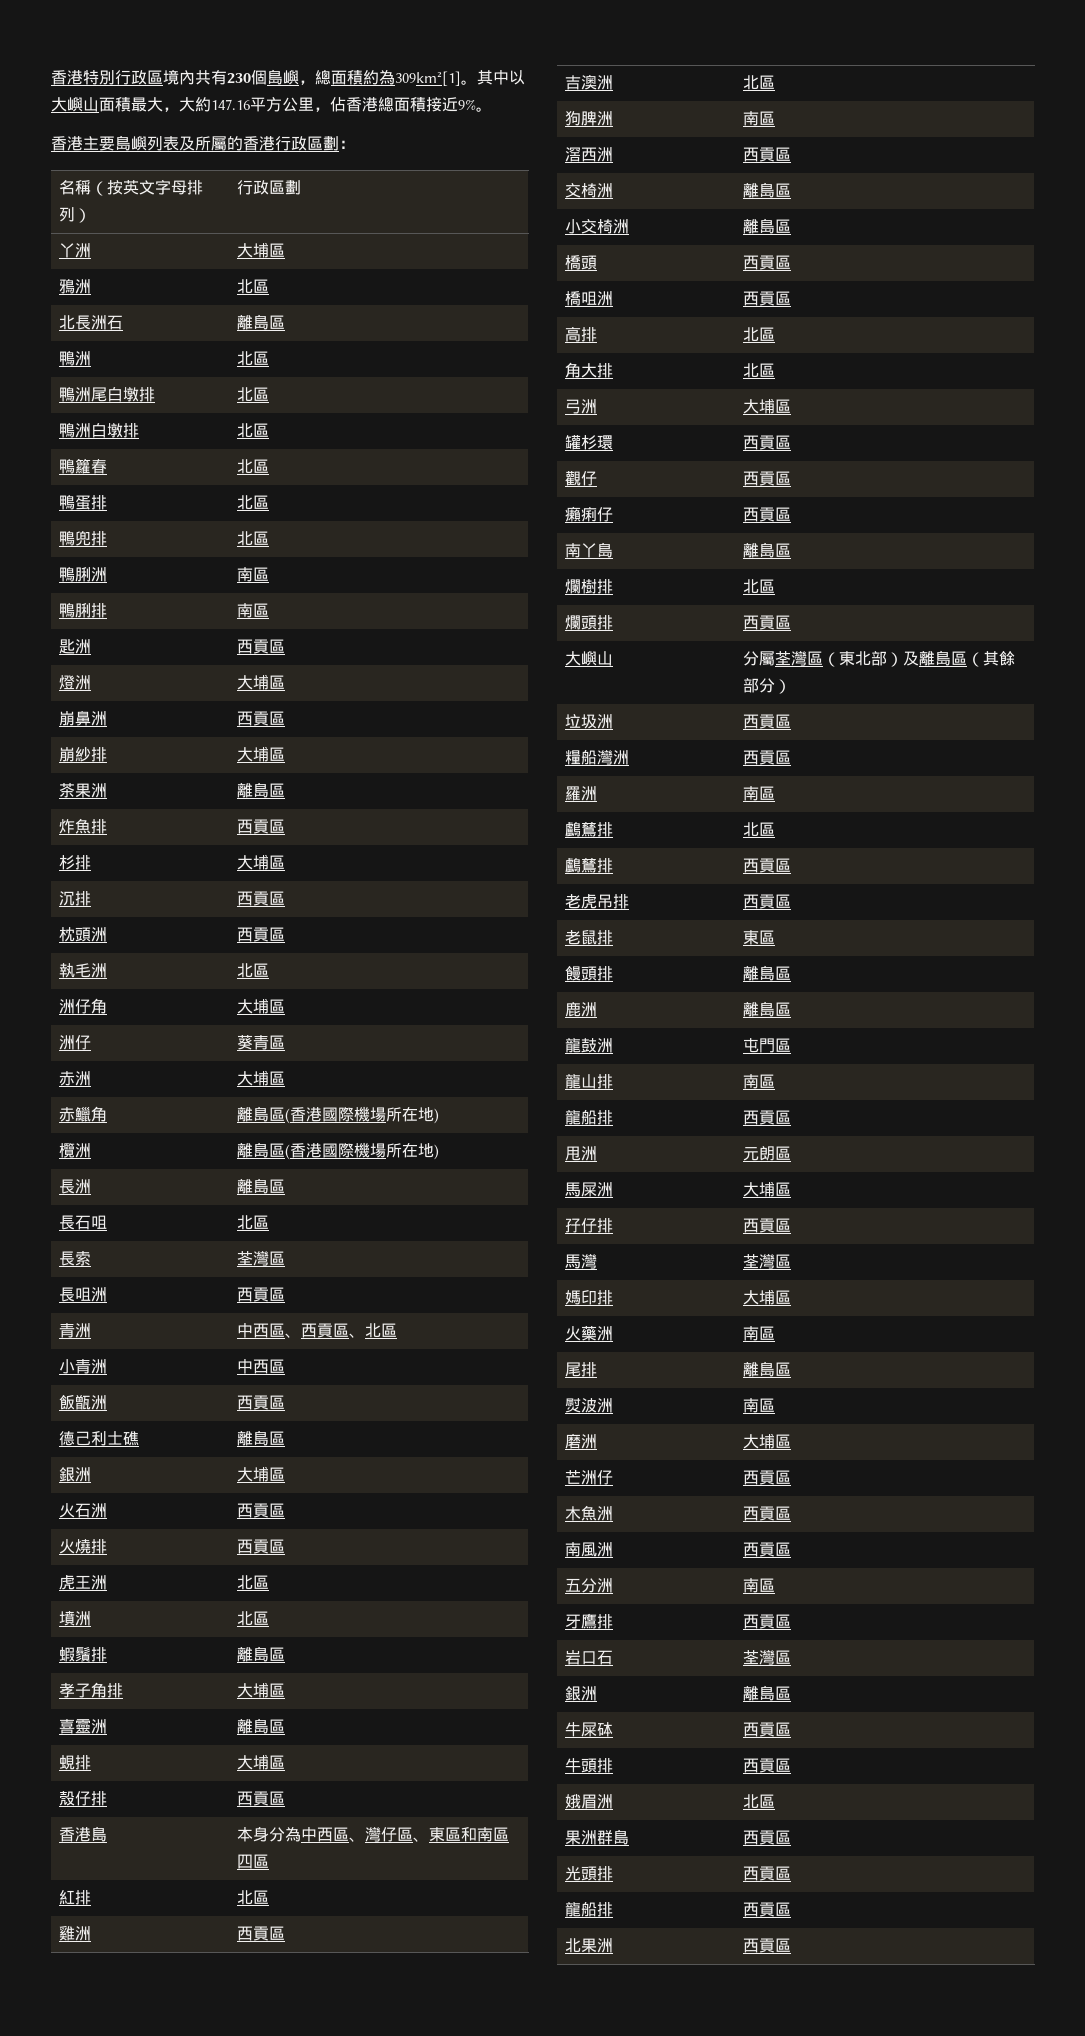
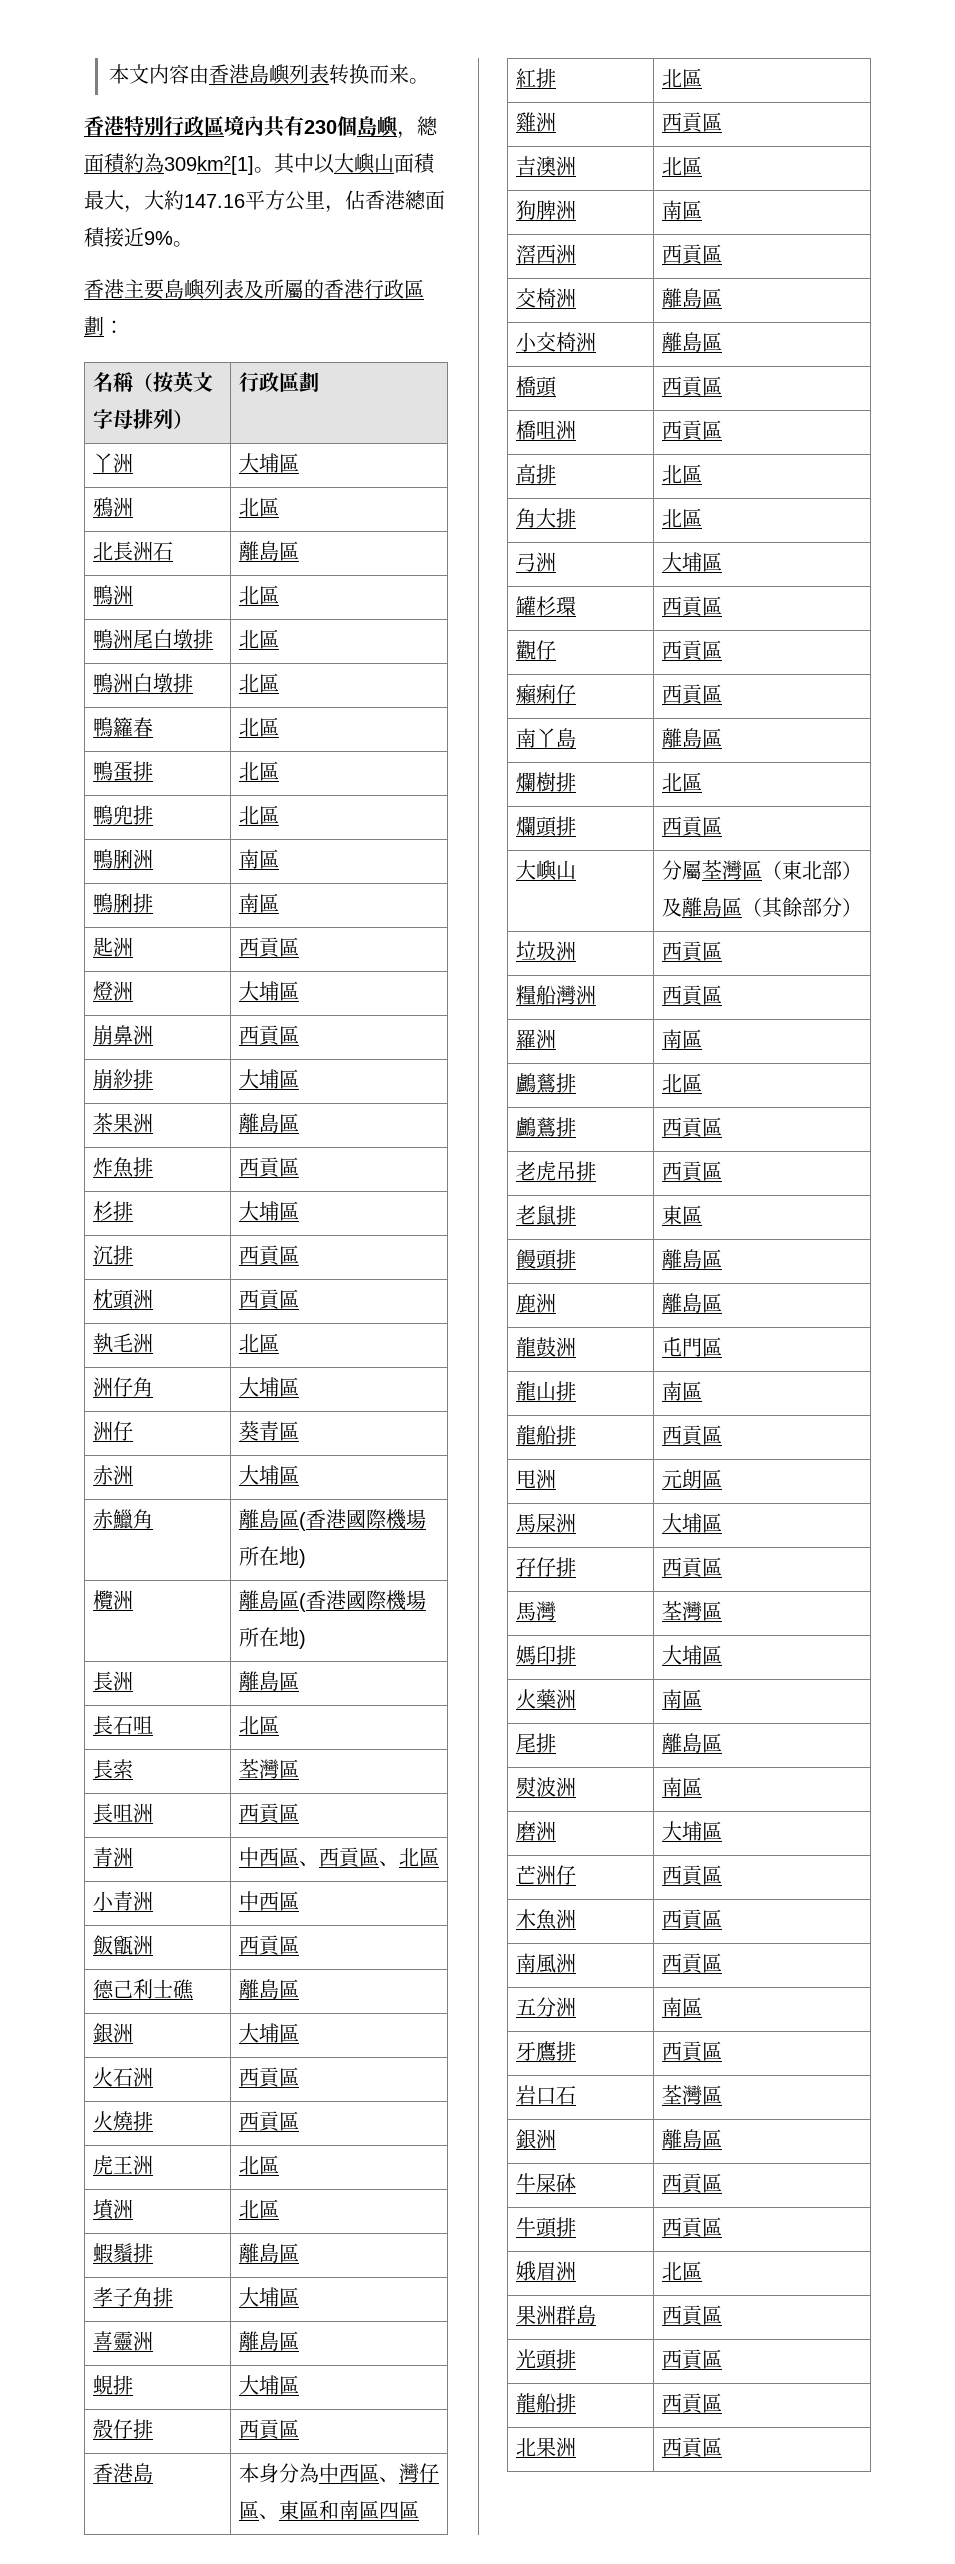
(51, 77) none -> [108,64,429,85] 本文内容由香港島嶼列表转换而来。 //

